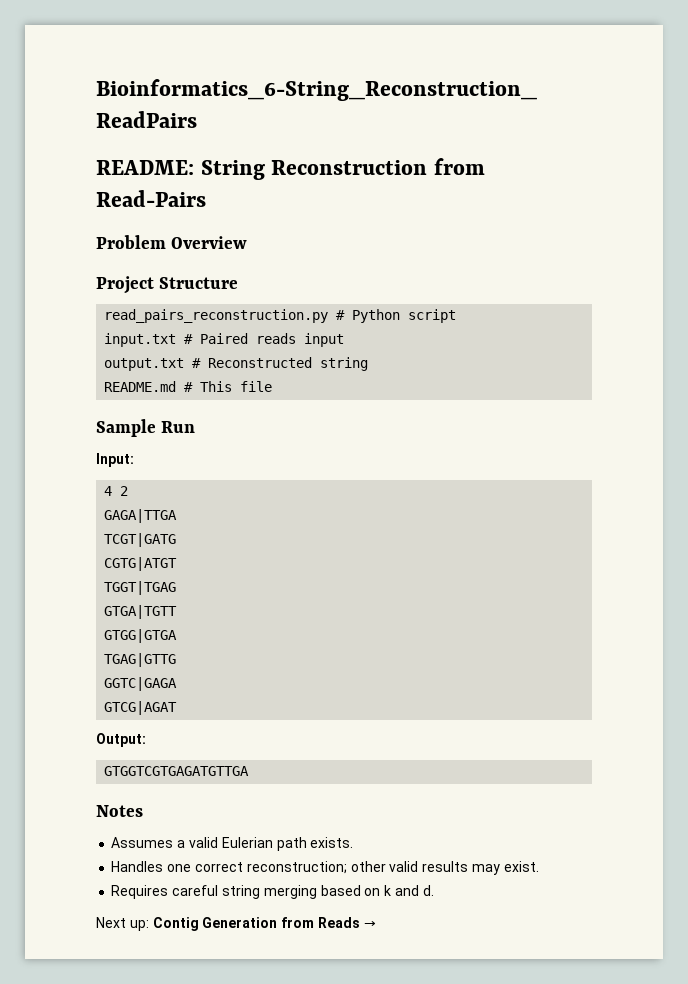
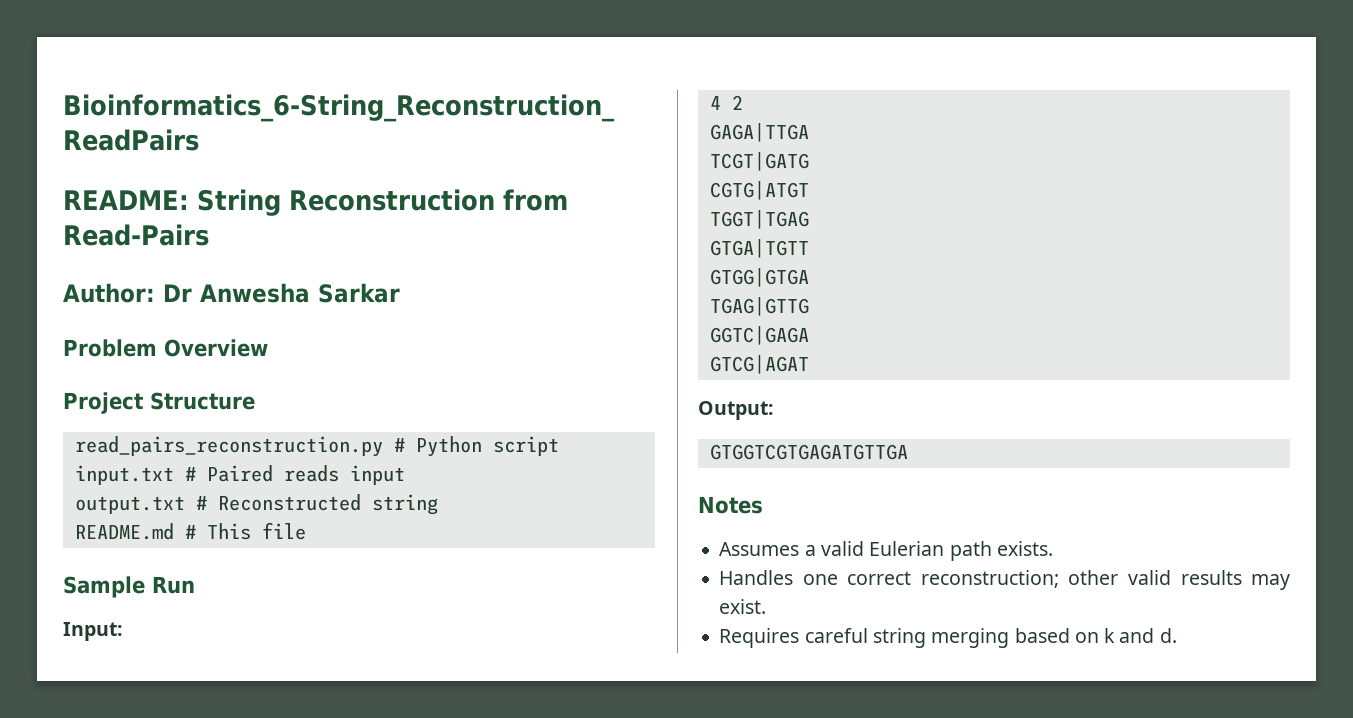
(206, 198) none -> [63,283,400,303] // Author: Dr Anwesha Sarkar
[96,917,376,931] // Next up: Contig Generation from Reads → -> (1177, 635) none

